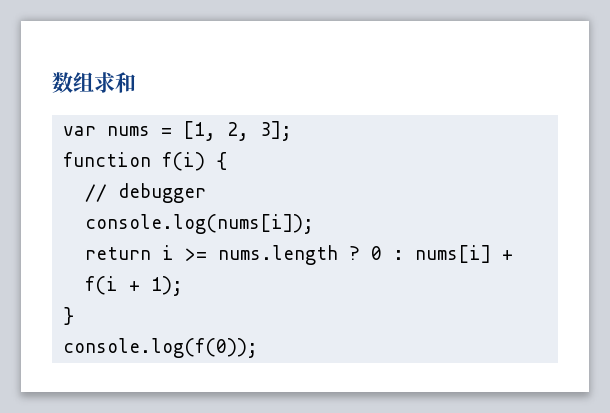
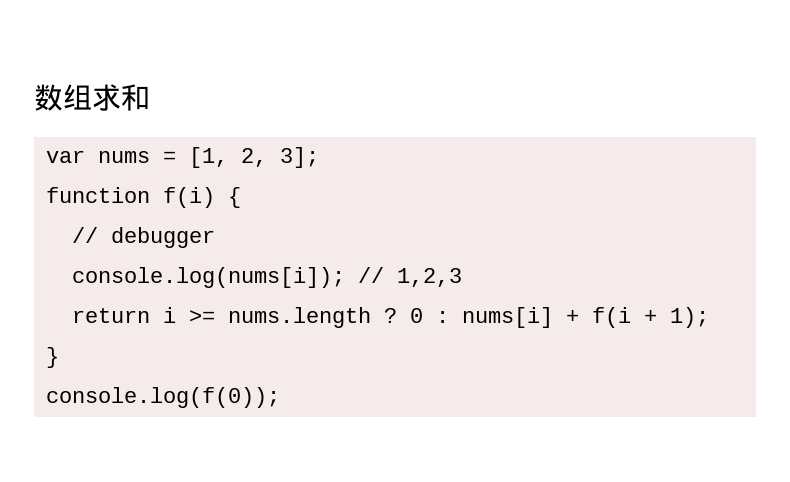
(314, 224) none -> [358,267,462,287] // 1,2,3

